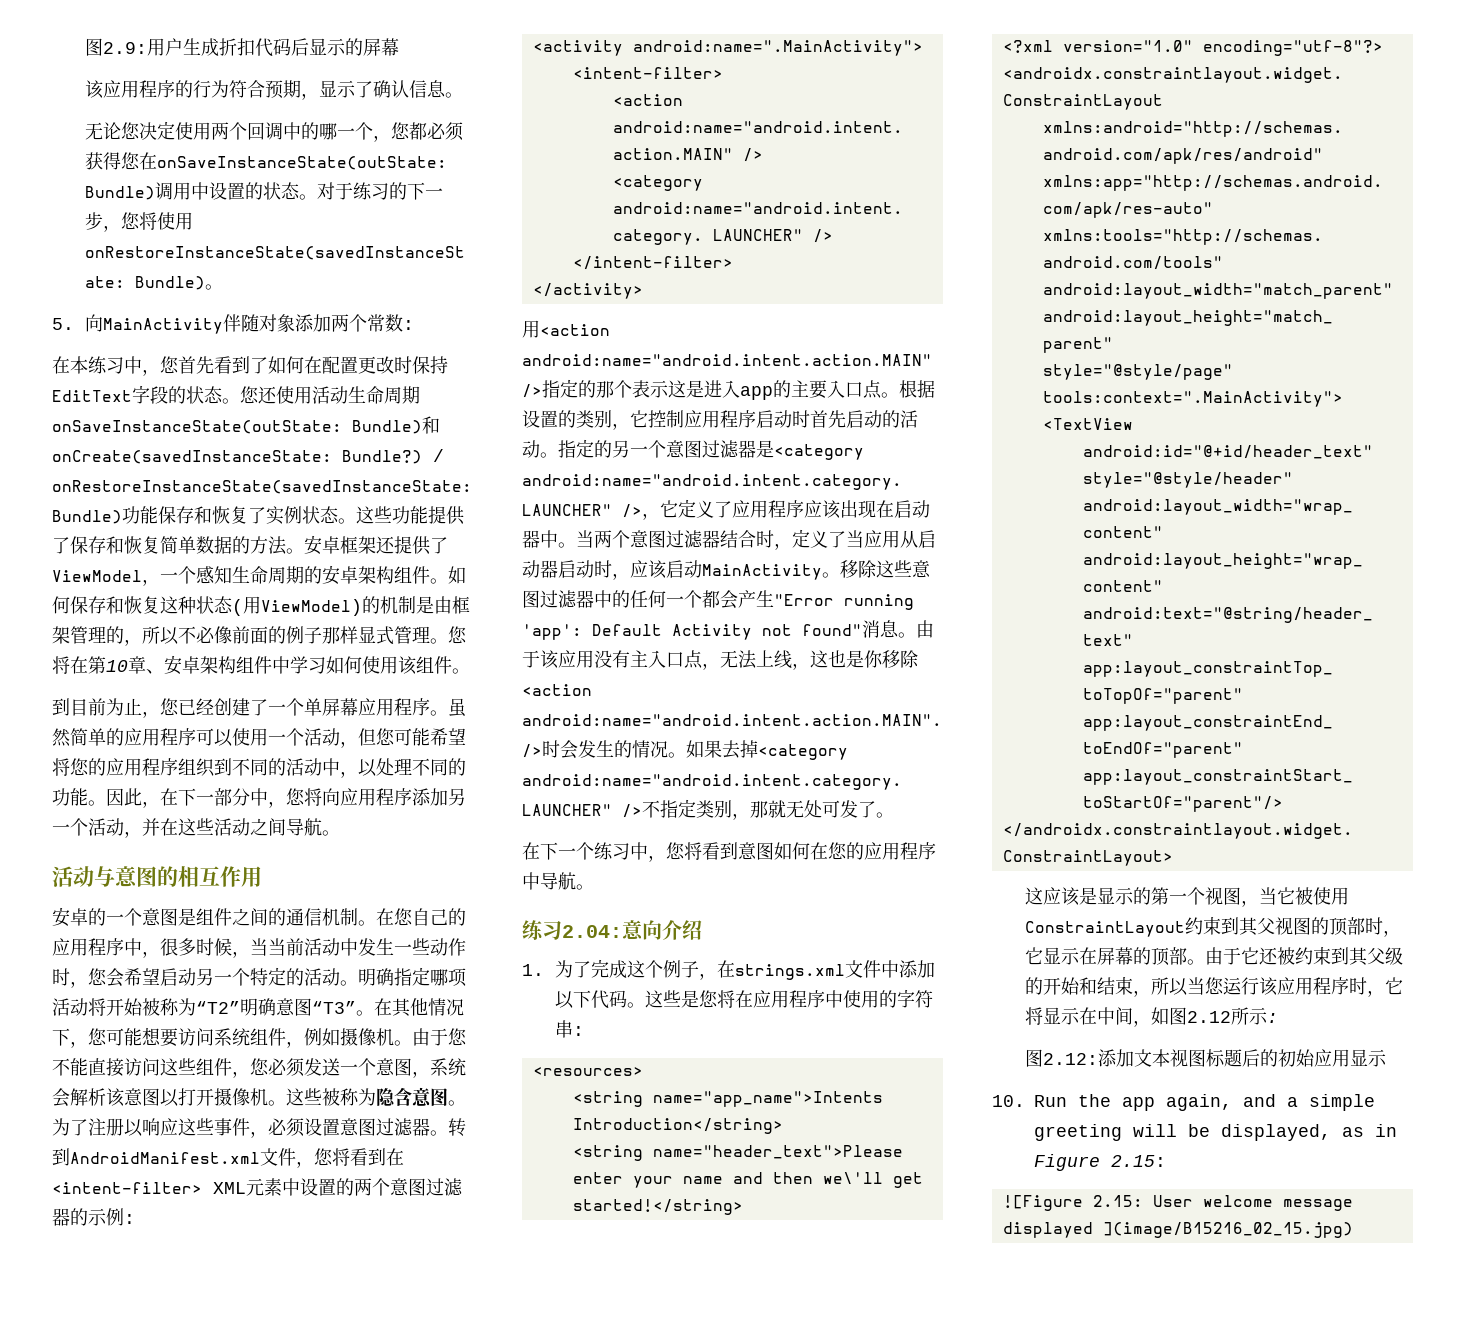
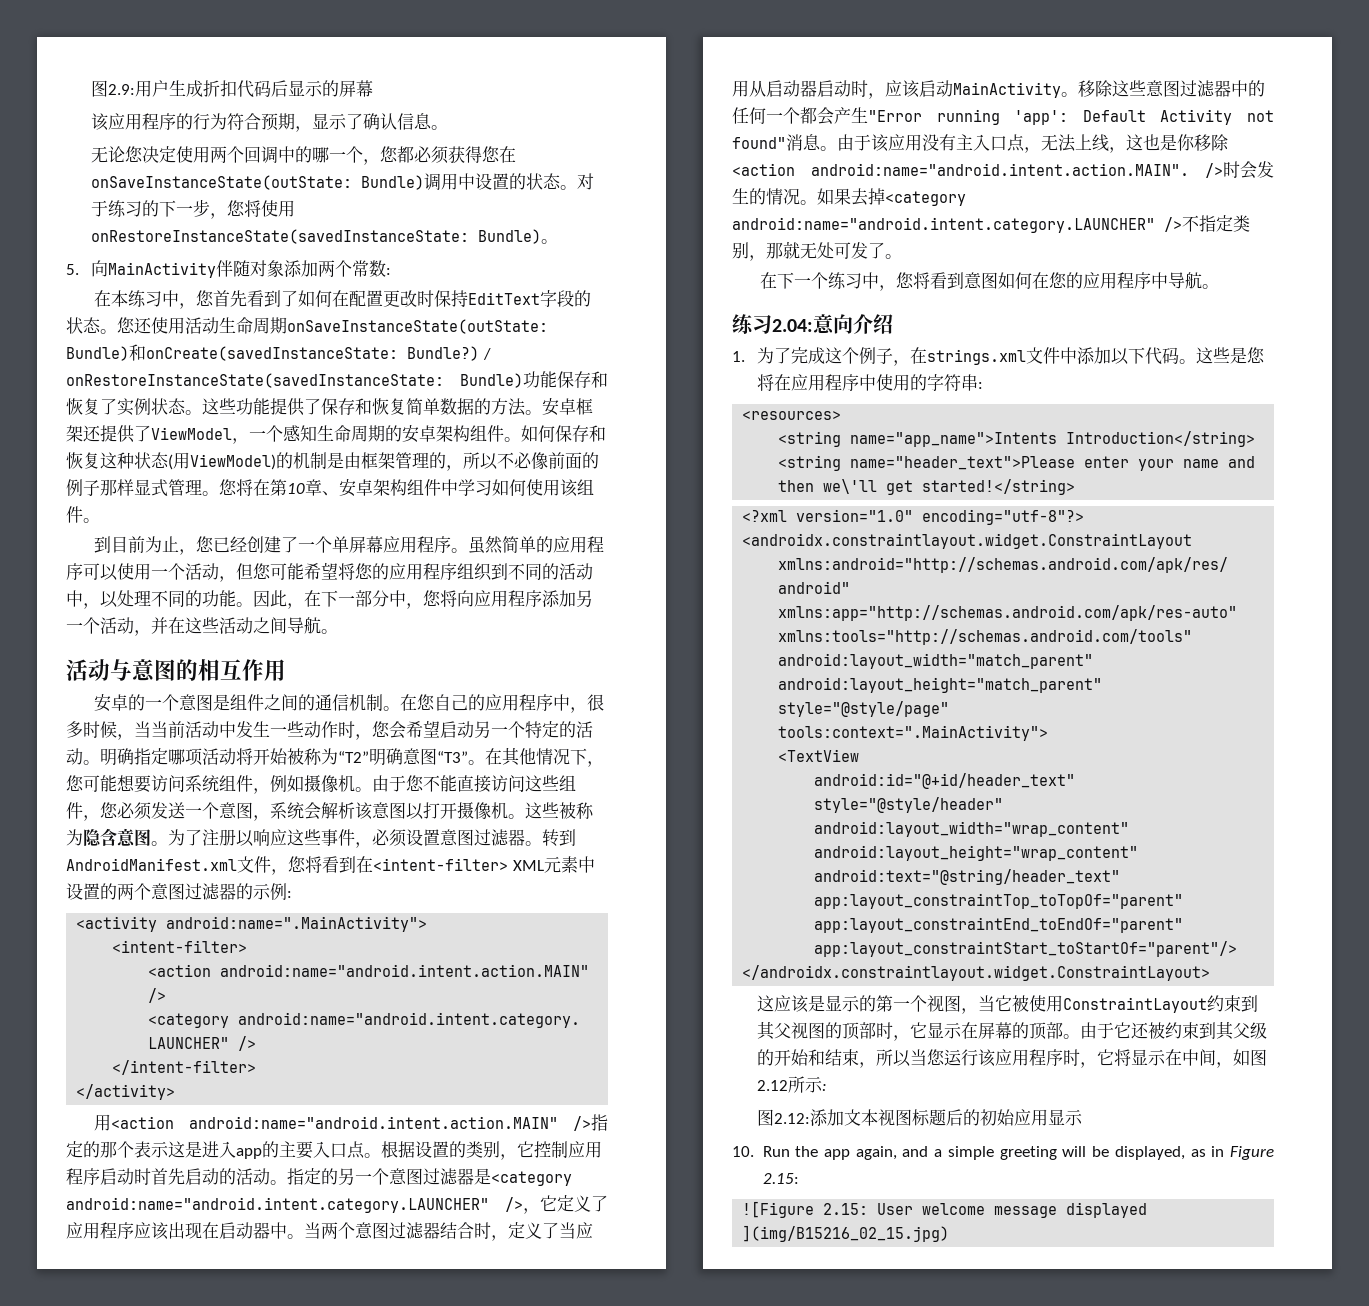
[1102,1222,1353,1238] ](image/B15216_02_15.jpg) -> [742,1225,950,1242] ](img/B15216_02_15.jpg)

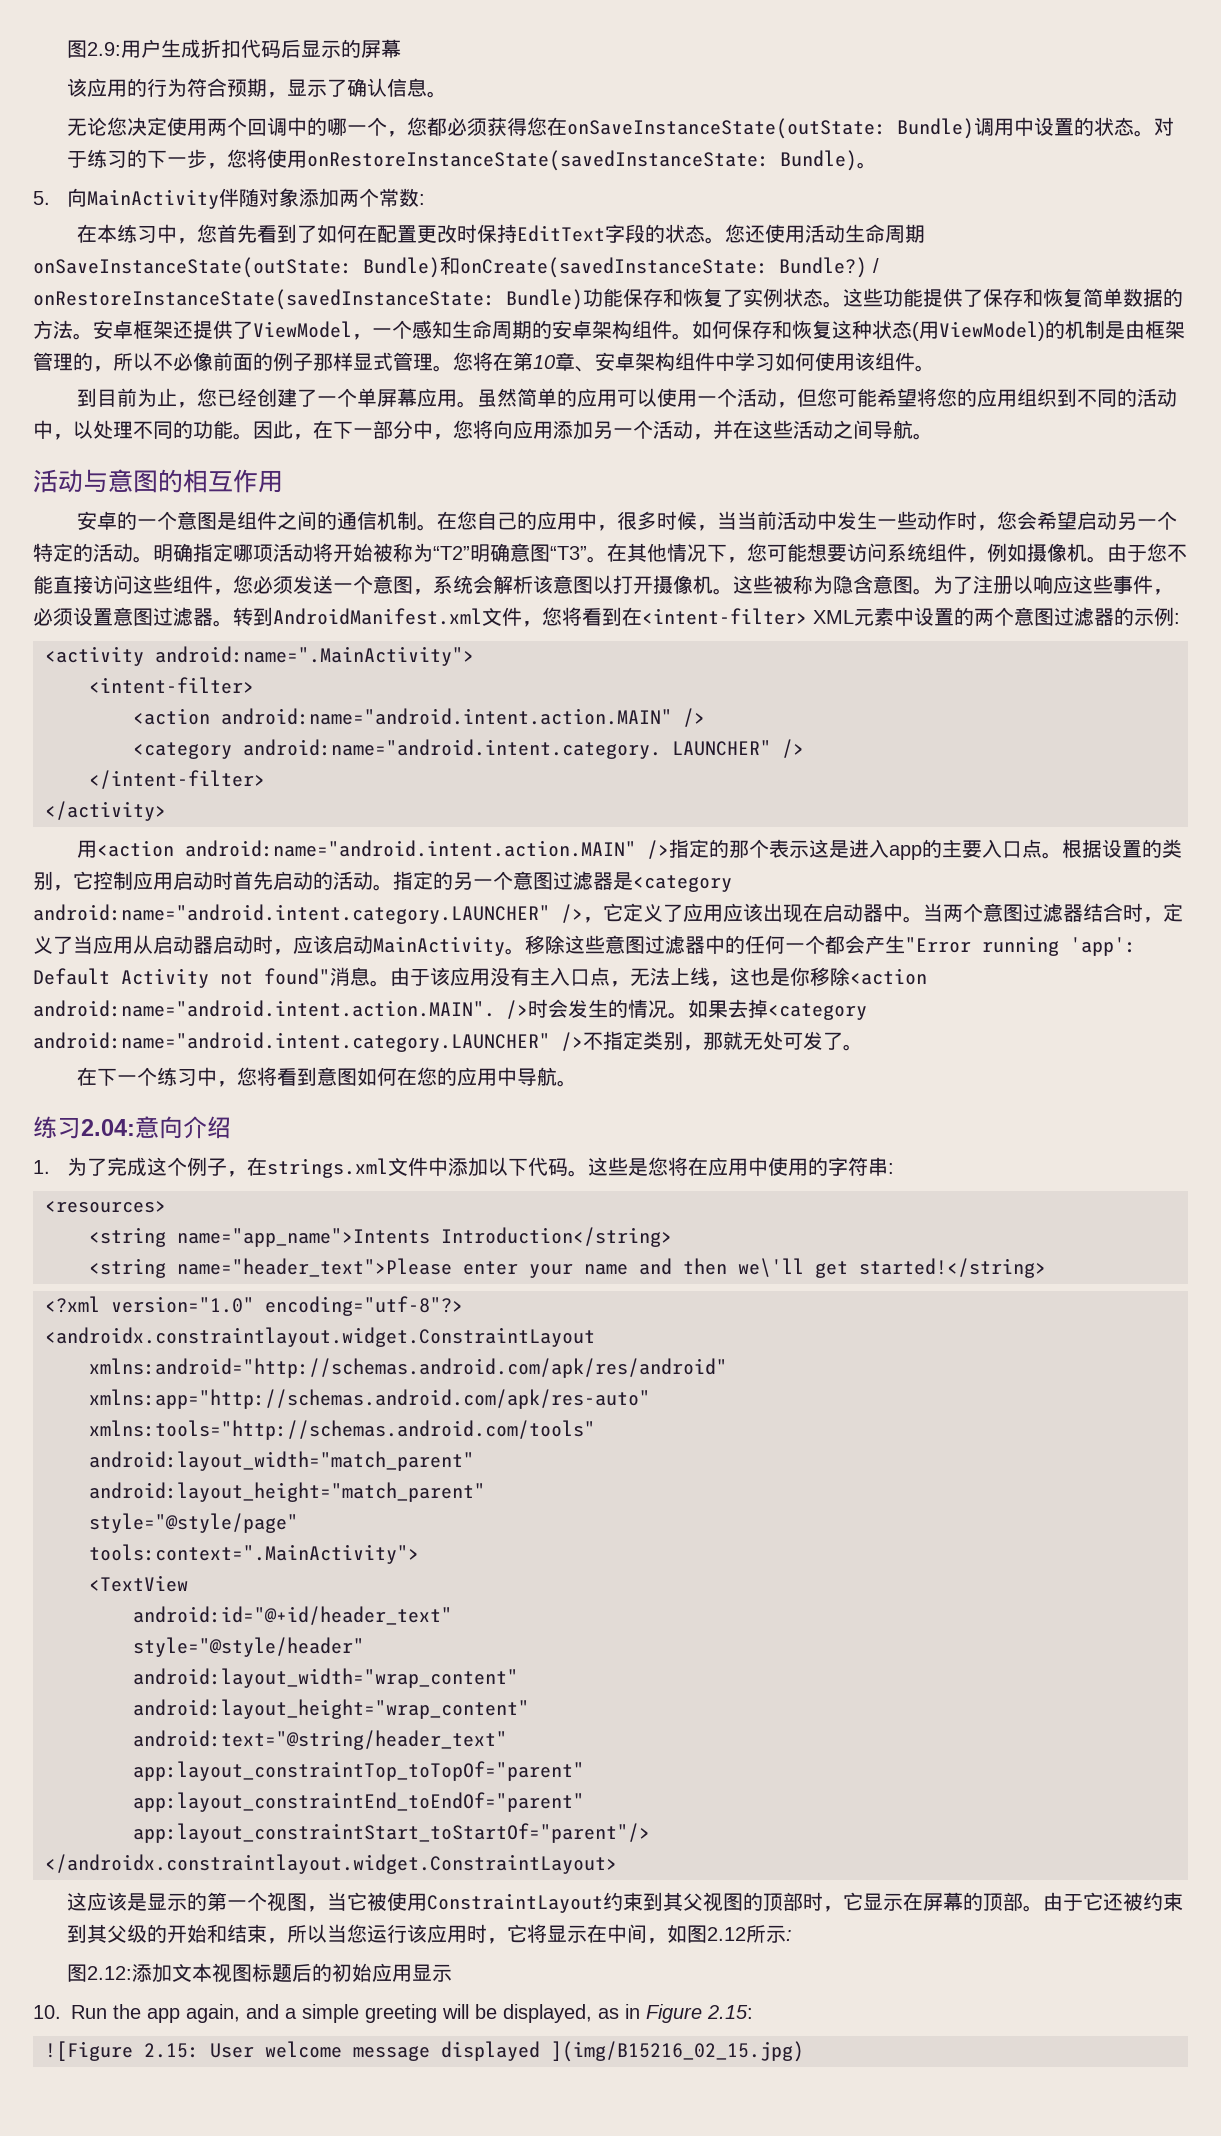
[141,113,176,130] 程序 -> (127, 88) none
[417,536,452,553] 程序 -> (458, 398) none
[587,536,605,553] [66,563,83,580] 程序 -> (618, 398) none
[423,563,457,580] 程序 -> (1018, 398) none
[508,590,542,607] 程序 -> (553, 430) none
[519,694,554,711] 程序 -> (578, 521) none
[66,1168,100,1185] 程序 -> (173, 881) none
[100,1222,134,1239] 程序 -> (723, 913) none
[1117,272,1152,289] 程序 -> (498, 1077) none
[824,374,859,391] 程序 -> (748, 1167) none
[1028,1049,1063,1066] 程序 -> (467, 1934) none

